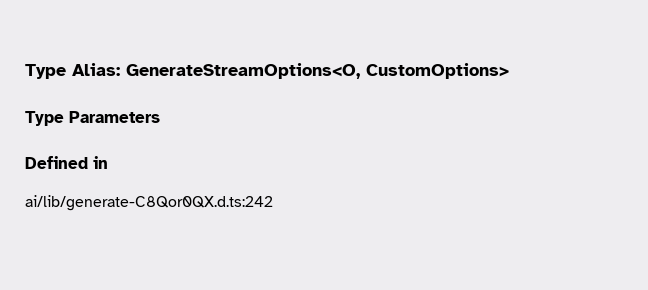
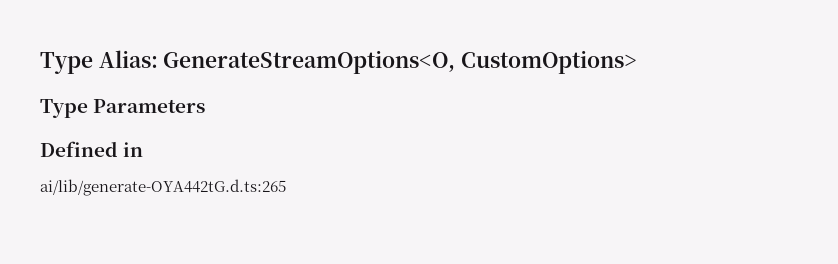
[25,195,273,211] ai/lib/generate-C8Qor0QX.d.ts:242 -> [40,179,286,196] ai/lib/generate-OYA442tG.d.ts:265

